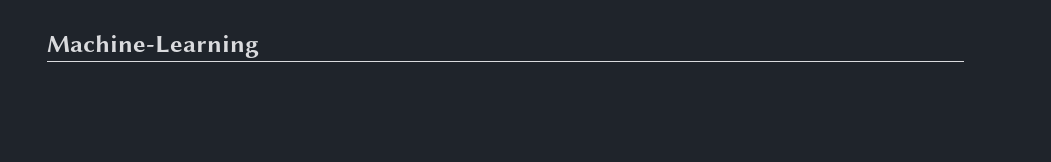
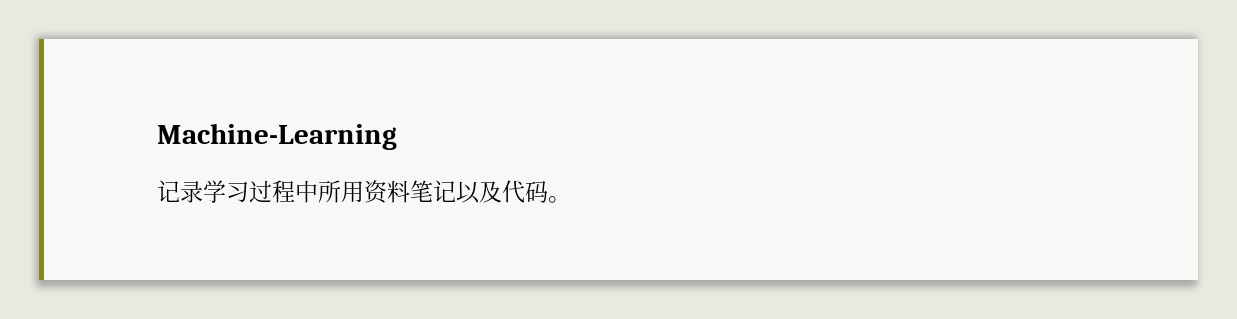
(259, 46) none -> [157,180,571,204] // 记录学习过程中所用资料笔记以及代码。

